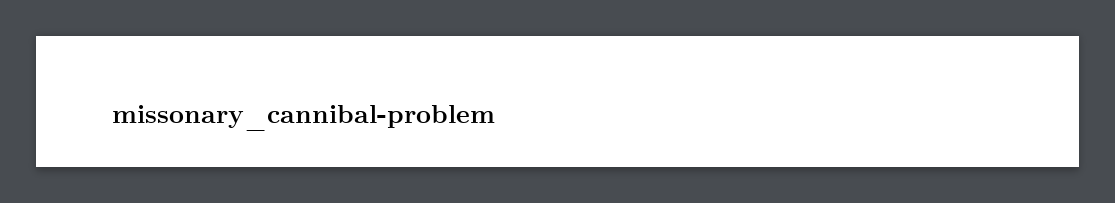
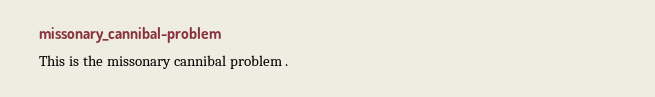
(495, 118) none -> [39,55,289,69] // This is the missonary cannibal problem .

